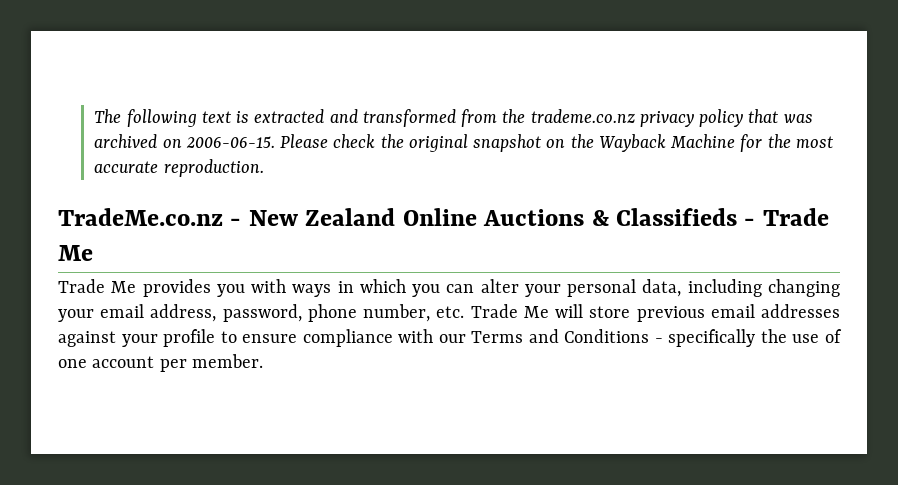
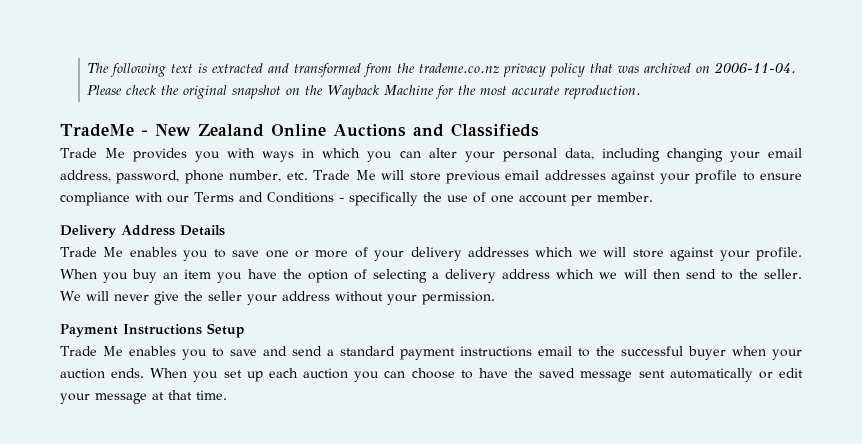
[185,136,275,148] 2006-06-15. -> [714,62,797,73] 2006-11-04.
[58,208,223,226] TradeMe.co.nz -> [60,124,134,137] TradeMe
[591,210,609,226] & -> [412,124,444,137] and
[744,208,829,226] [58,245,93,261] - Trade Me -> (539, 130) none
(263, 361) none -> [60,225,225,239] [60,247,802,261] [60,269,802,283] [60,291,495,305] [60,323,244,338] [60,346,802,360] [60,368,803,382] [60,390,227,404] // Delivery Address Details // Trade Me enables you to save one or more of your delivery addresses which we will store against your profile. When you buy an item you have the option of selecting a delivery address which we will then send to the seller. We will never give the seller your address without your permission. // Payment Instructions Setup // Trade Me enables you to save and send a standard payment instructions email to the successful buyer when your auction ends. When you set up each auction you can choose to have the saved message sent automatically or edit your message at that time.

